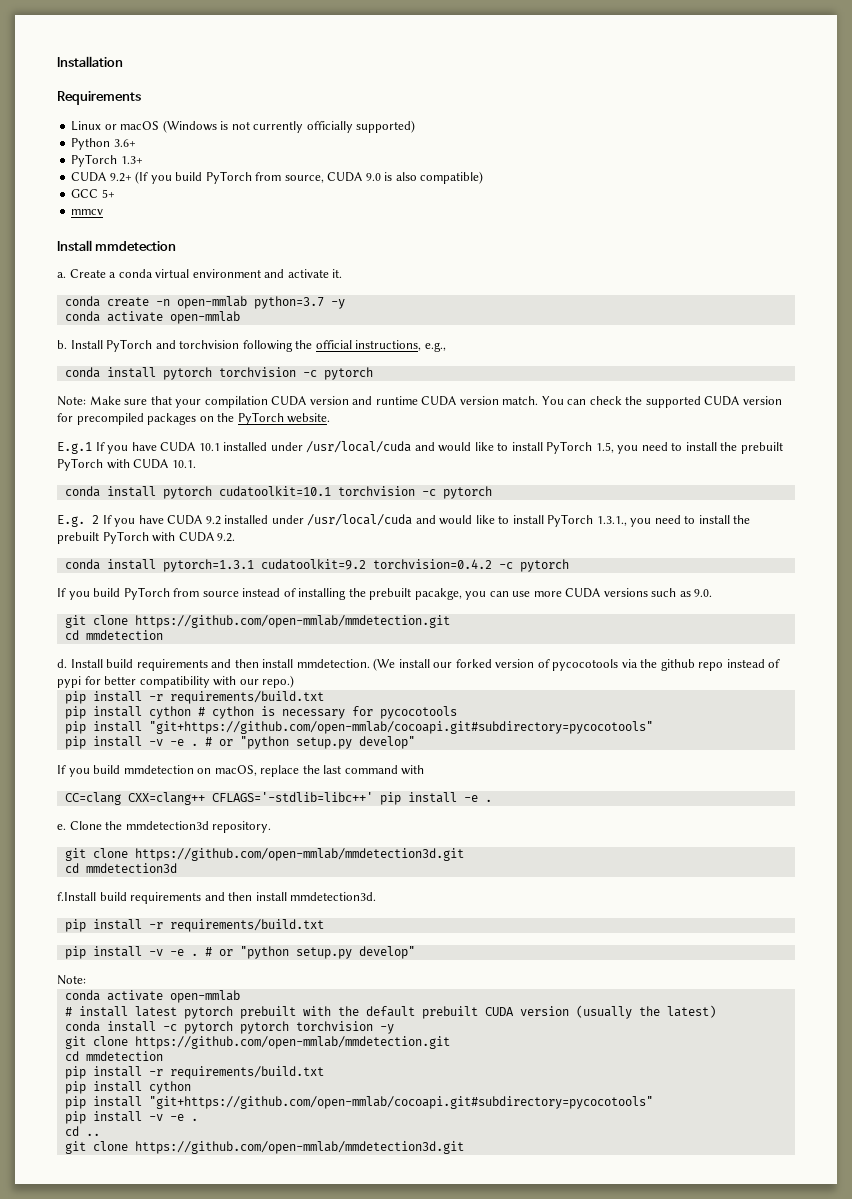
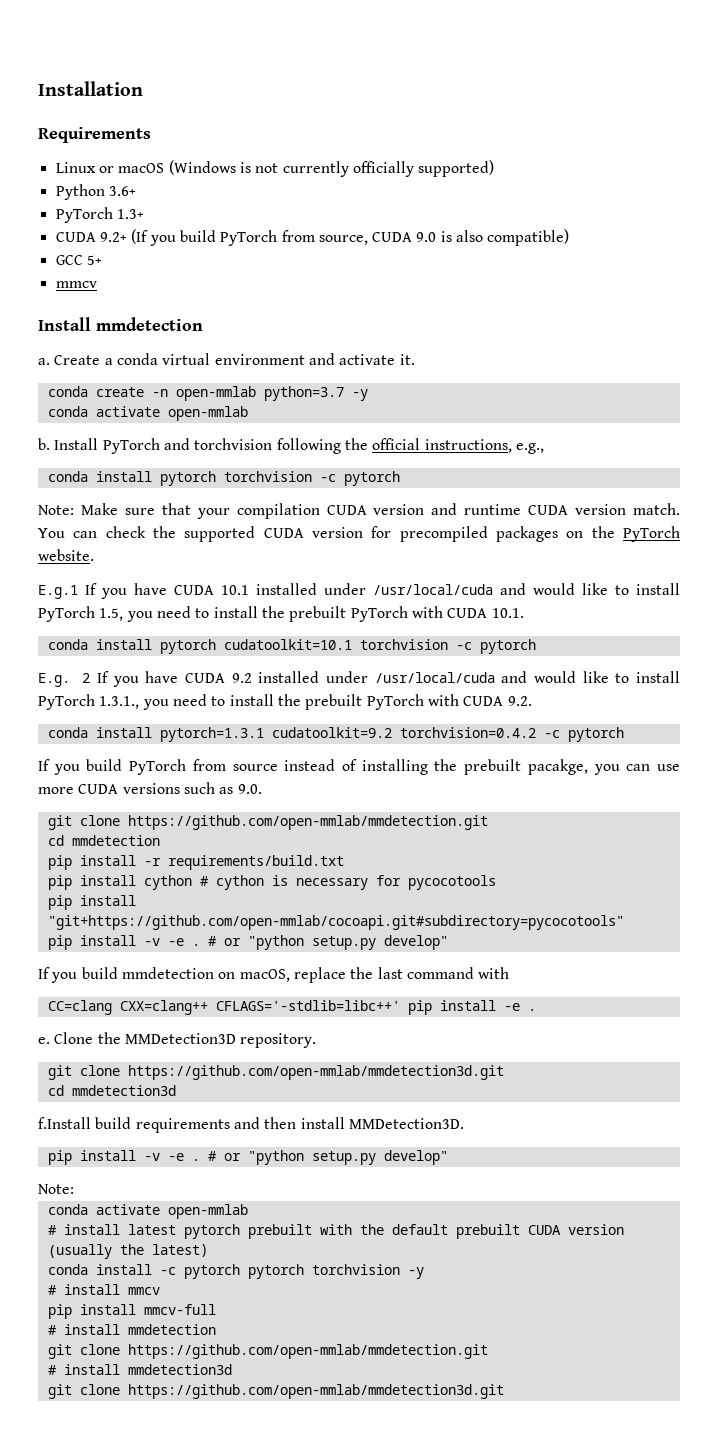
[57,658,781,671] [57,675,295,688] // d. Install build requirements and then install mmdetection. (We install our forked version of pycocotools via the github repo instead of pypi for better compatibility with our repo.) -> (160, 840) none
[125,821,209,830] mmdetection3d -> [124,1033,236,1044] MMDetection3D
[290,892,377,901] [64,919,324,932] mmdetection3d. // pip install -r requirements/build.txt -> [348,1118,464,1129] MMDetection3D.
[64,1036,450,1049] [64,1051,163,1061] [64,1066,324,1079] [64,1081,191,1094] [64,1096,653,1109] [64,1111,198,1124] [64,1126,100,1136] git clone https://github.com/open-mmlab/mmdetection.git // cd mmdetection // pip install -r requirements/build.txt // pip install cython // pip install "git+https://github.com/open-mmlab/cocoapi.git#subdirectory=pycocotools" // pip install -v -e . // cd .. -> [47,1284,160,1295] [47,1304,216,1319] [47,1324,216,1335] [47,1344,488,1359] [47,1364,232,1375] # install mmcv // pip install mmcv-full // # install mmdetection // git clone https://github.com/open-mmlab/mmdetection.git // # install mmdetection3d

